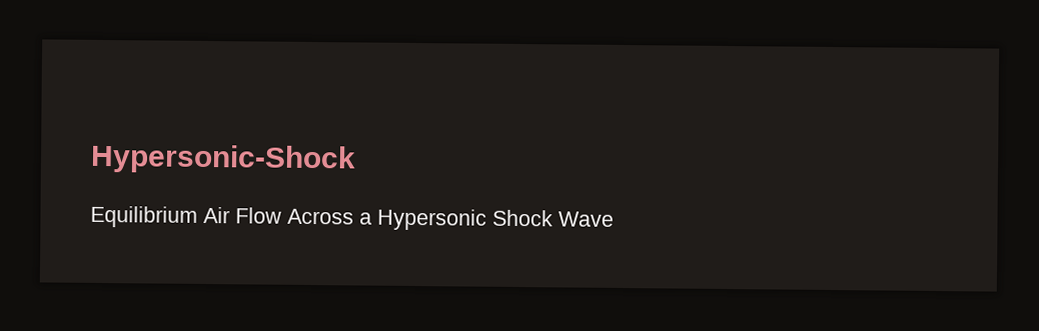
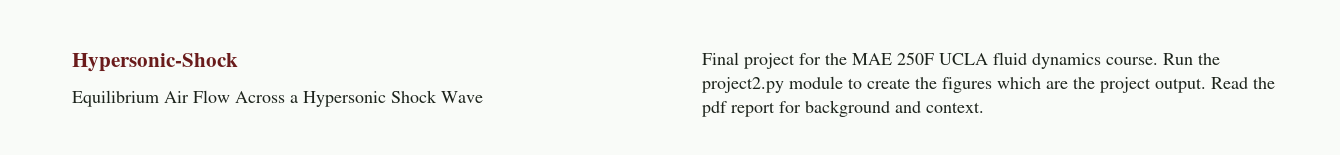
(614, 219) none -> [702,52,1220,69] [702,76,1275,93] [702,100,984,117] // Final project for the MAE 250F UCLA fluid dynamics course. Run the project2.py module to create the figures which are the project output. Read the pdf report for background and context.

